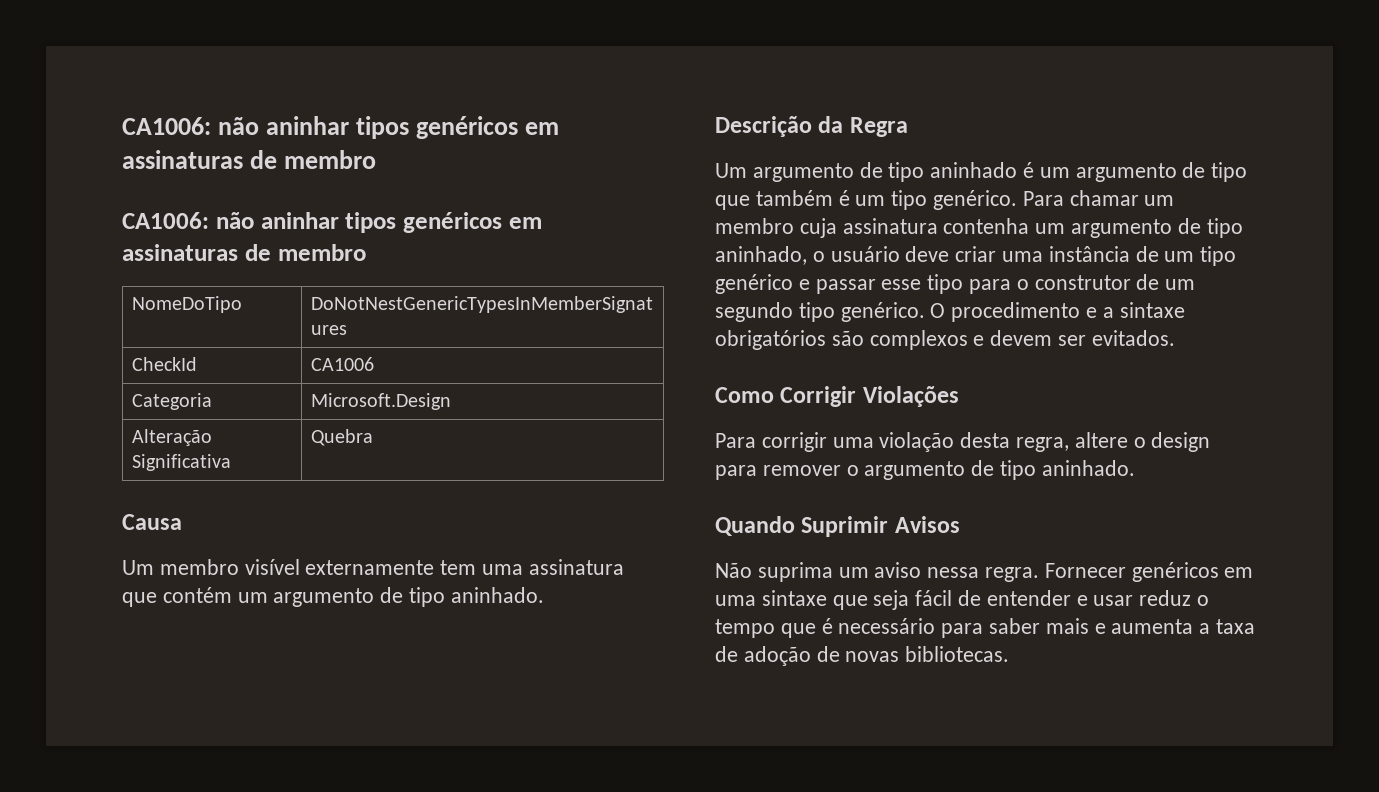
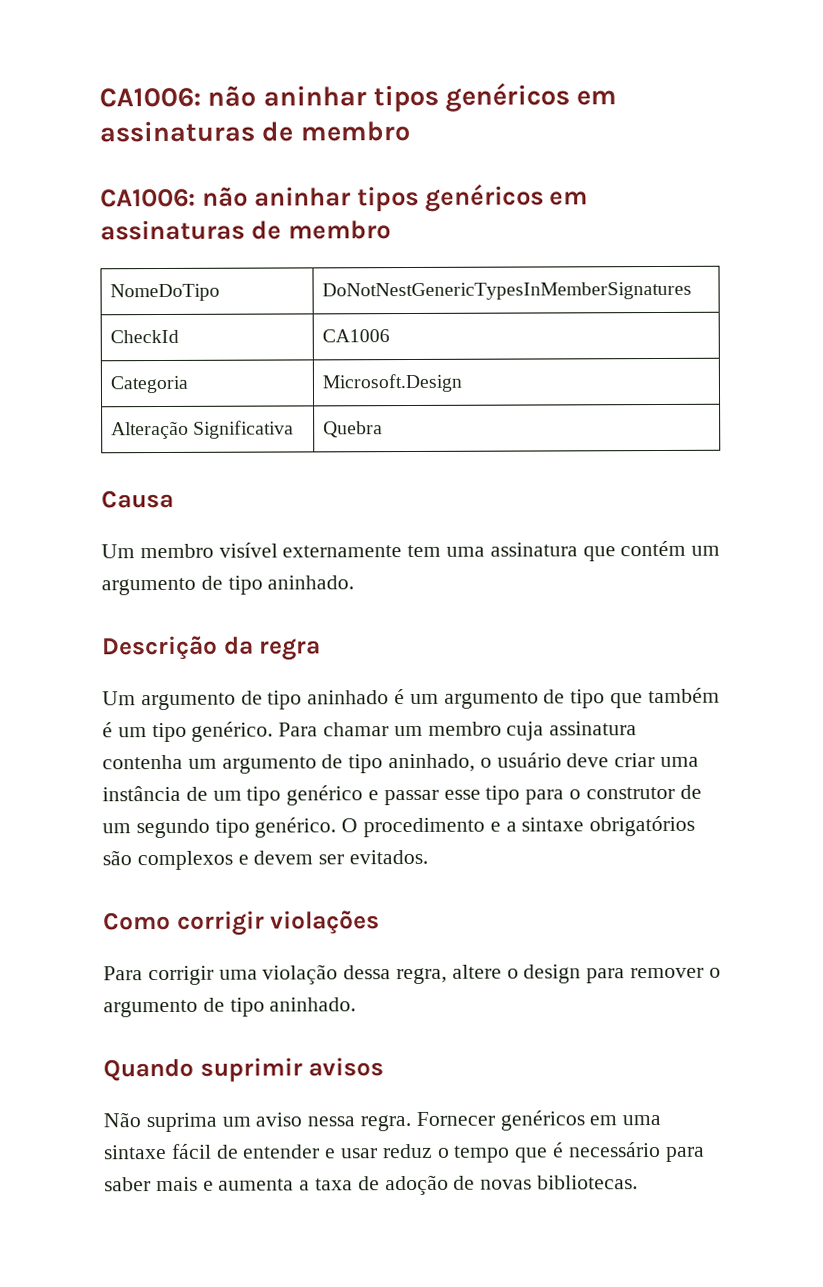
[849,117,908,137] Regra -> [258,638,322,661] regra
[780,386,959,407] Corrigir Violações -> [176,910,381,936] corrigir violações
[960,432,1011,448] desta -> [343,965,392,980] dessa
[801,516,960,537] Suprimir Avisos -> [199,1057,385,1082] suprimir avisos
[832,590,910,610] que seja -> (167, 1152) none

